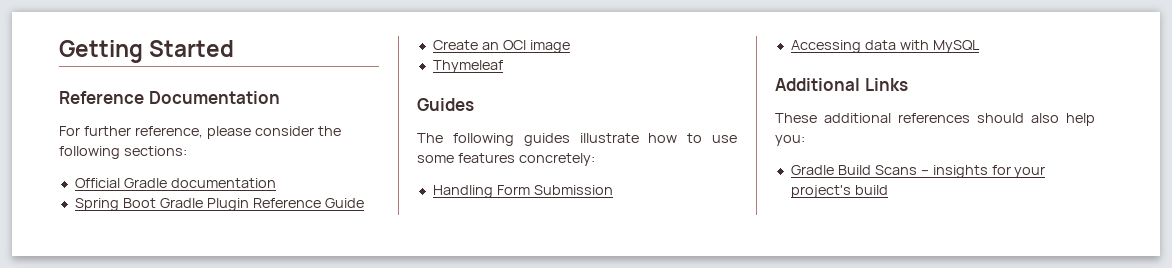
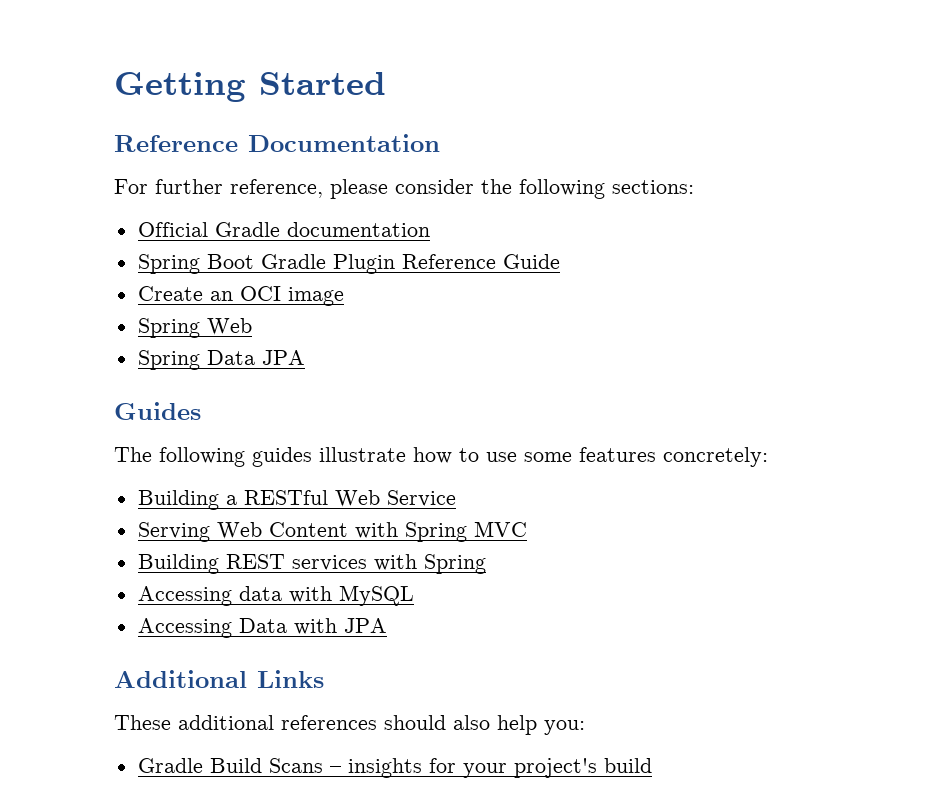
[432,60,503,73] Thymeleaf -> [137,318,252,338] [137,350,305,370] Spring Web // Spring Data JPA
[432,185,613,198] Handling Form Submission -> [137,490,456,510] [137,521,527,542] [137,554,486,574] Building a RESTful Web Service // Serving Web Content with Spring MVC // Building REST services with Spring
(980, 46) none -> [137,618,387,638] // Accessing Data with JPA

